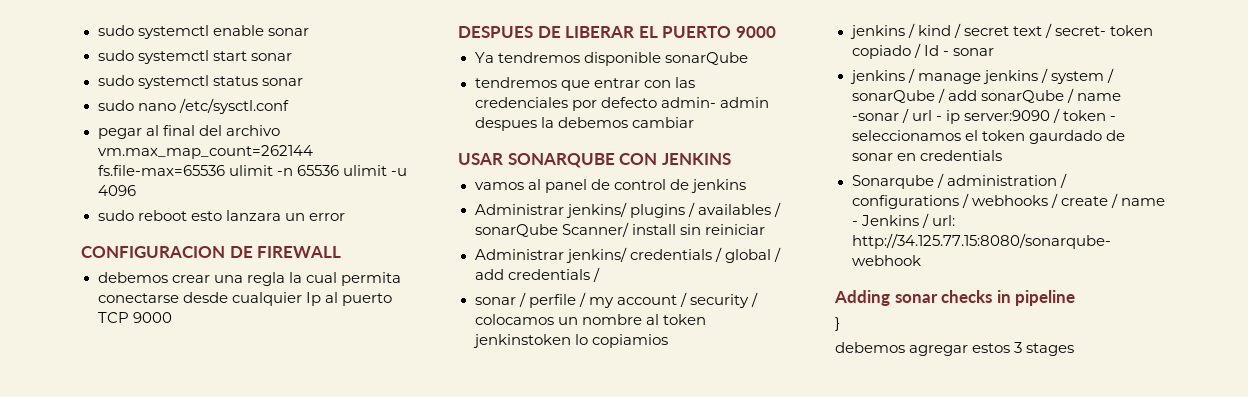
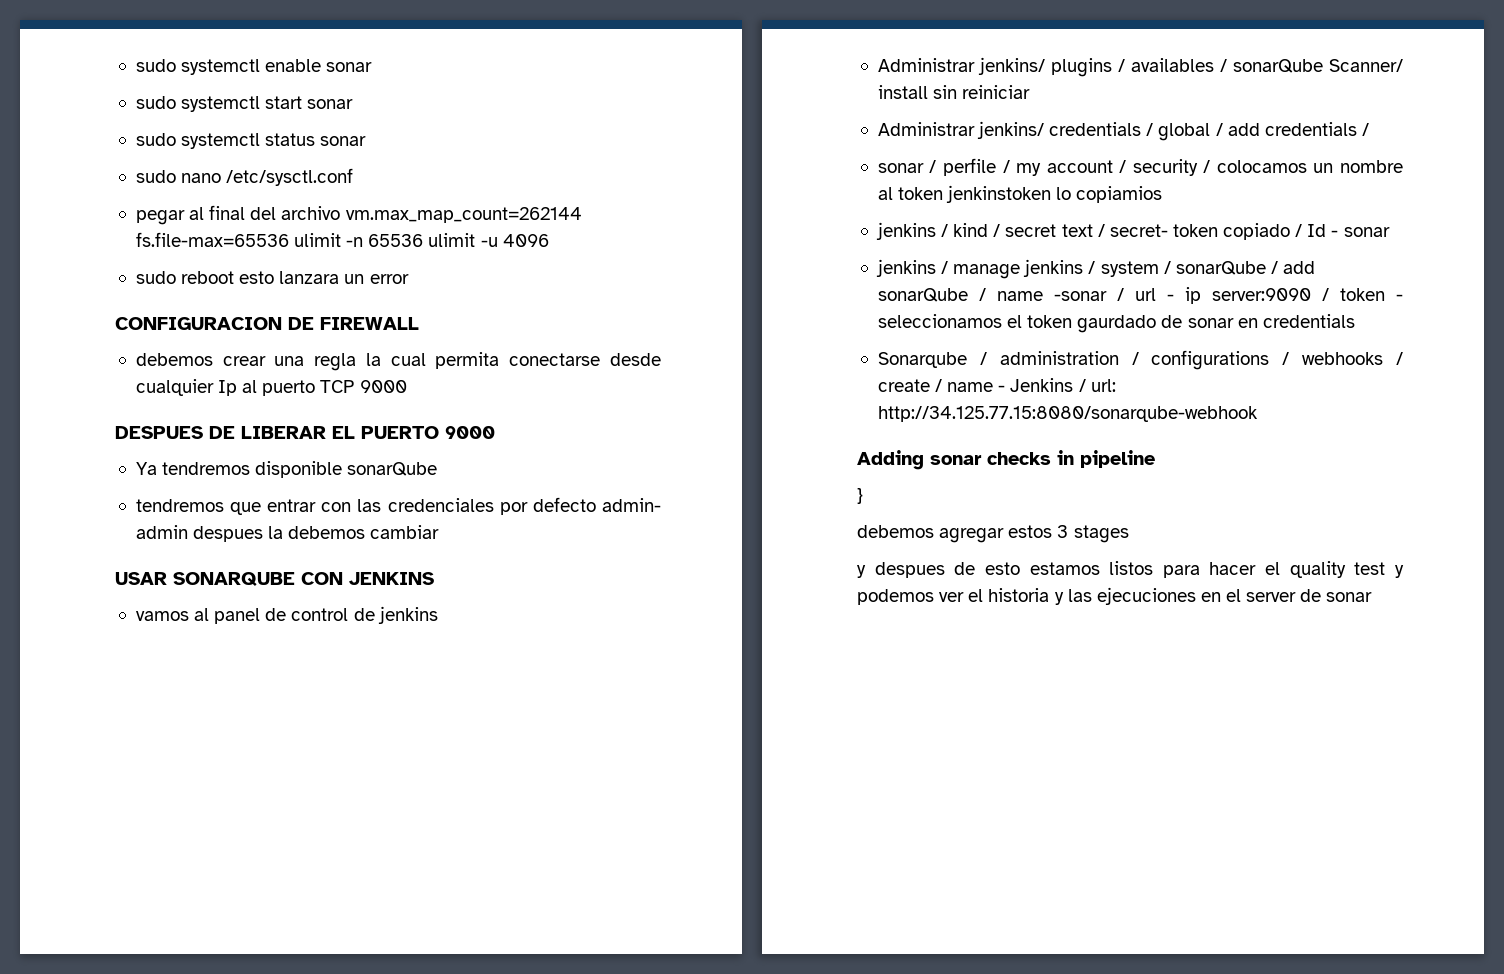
(1075, 349) none -> [857,561,1404,578] [857,587,1373,605] // y despues de esto estamos listos para hacer el quality test y podemos ver el historia y las ejecuciones en el server de sonar

